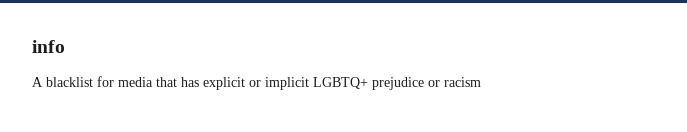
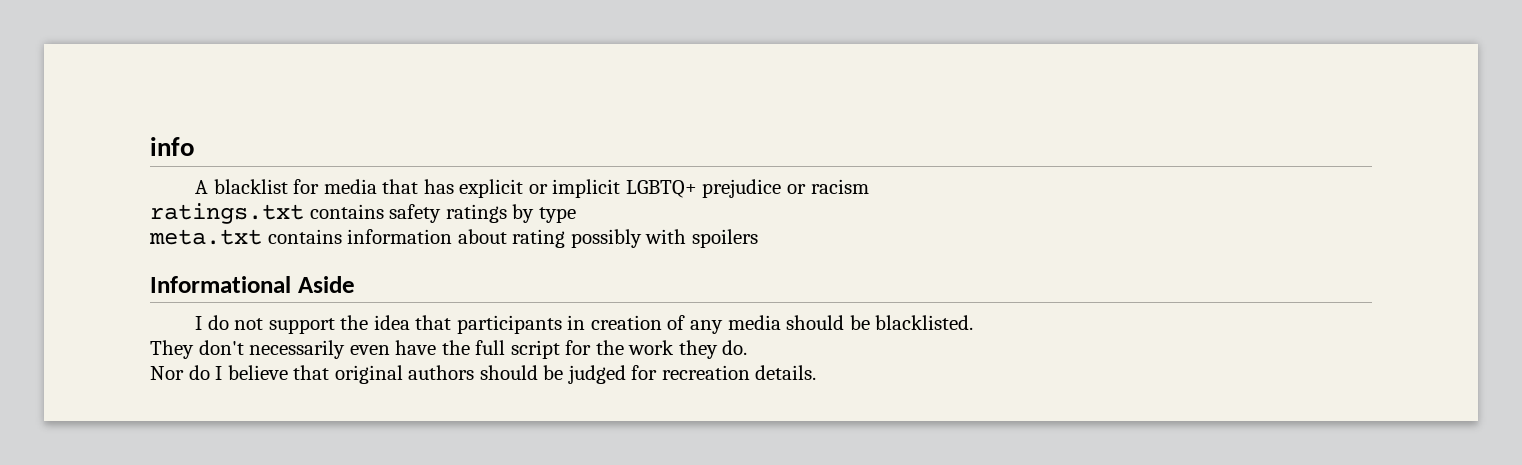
(481, 82) none -> [150,203,576,224] [149,229,758,248] [150,276,355,293] [195,315,974,334] [150,340,748,359] [150,365,817,384] // ratings.txt contains safety ratings by type // meta.txt contains information about rating possibly with spoilers // Informational Aside // I do not support the idea that participants in creation of any media should be blacklisted. // They don't necessarily even have the full script for the work they do. // Nor do I believe that original authors should be judged for recreation details.

